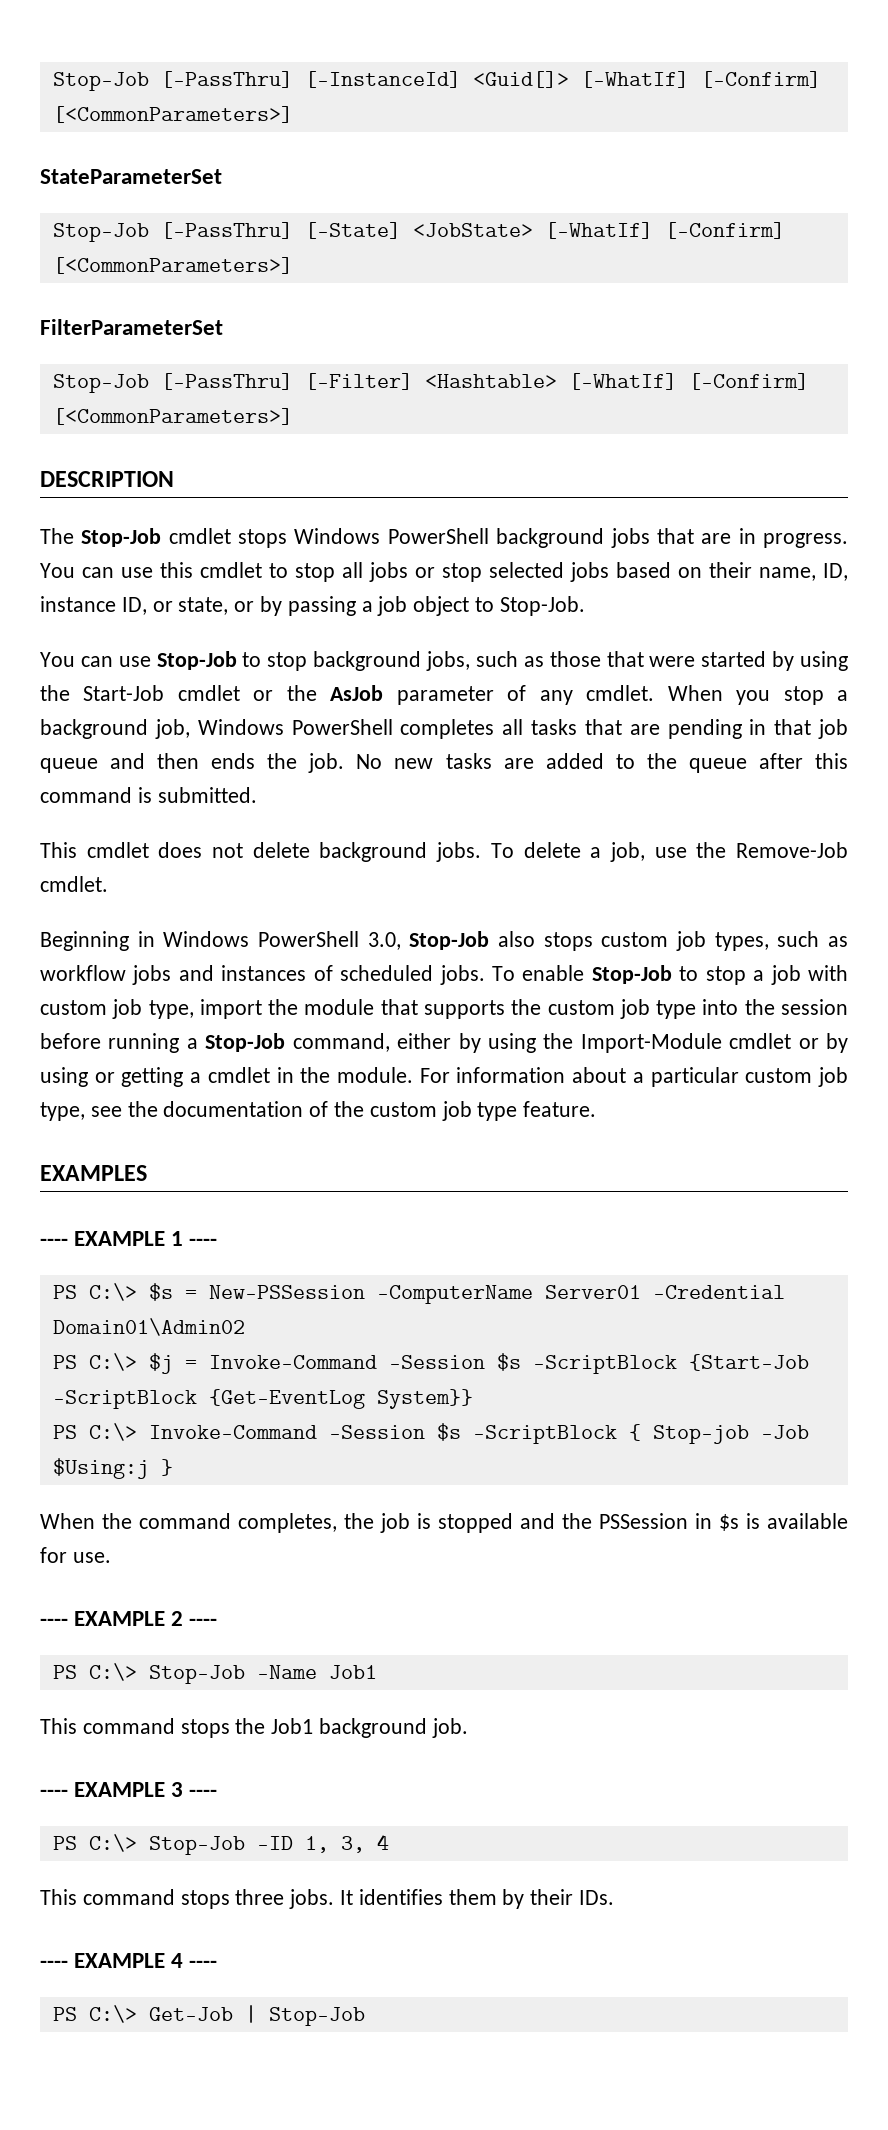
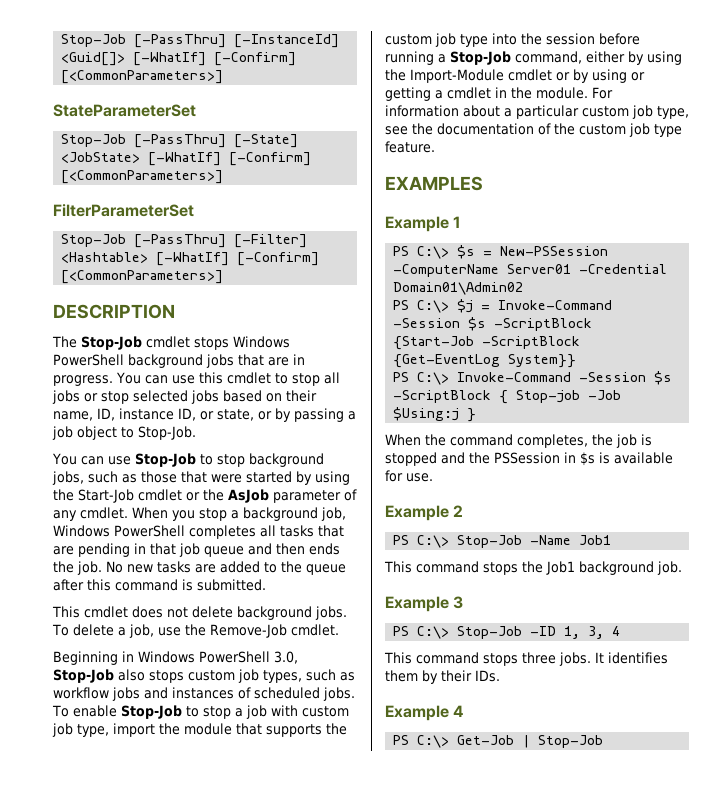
[40,1231,218,1246] ---- EXAMPLE 1 ---- -> [385,216,462,232] Example 1
[40,1611,166,1626] ---- EXAMPLE -> [385,505,449,521] Example
[189,1618,218,1626] ---- -> (464, 511) none
[40,1782,166,1797] ---- EXAMPLE -> [385,596,449,612] Example
[189,1789,218,1797] ---- -> (464, 602) none
[40,1953,218,1968] ---- EXAMPLE 4 ---- -> [385,705,465,721] Example 4

